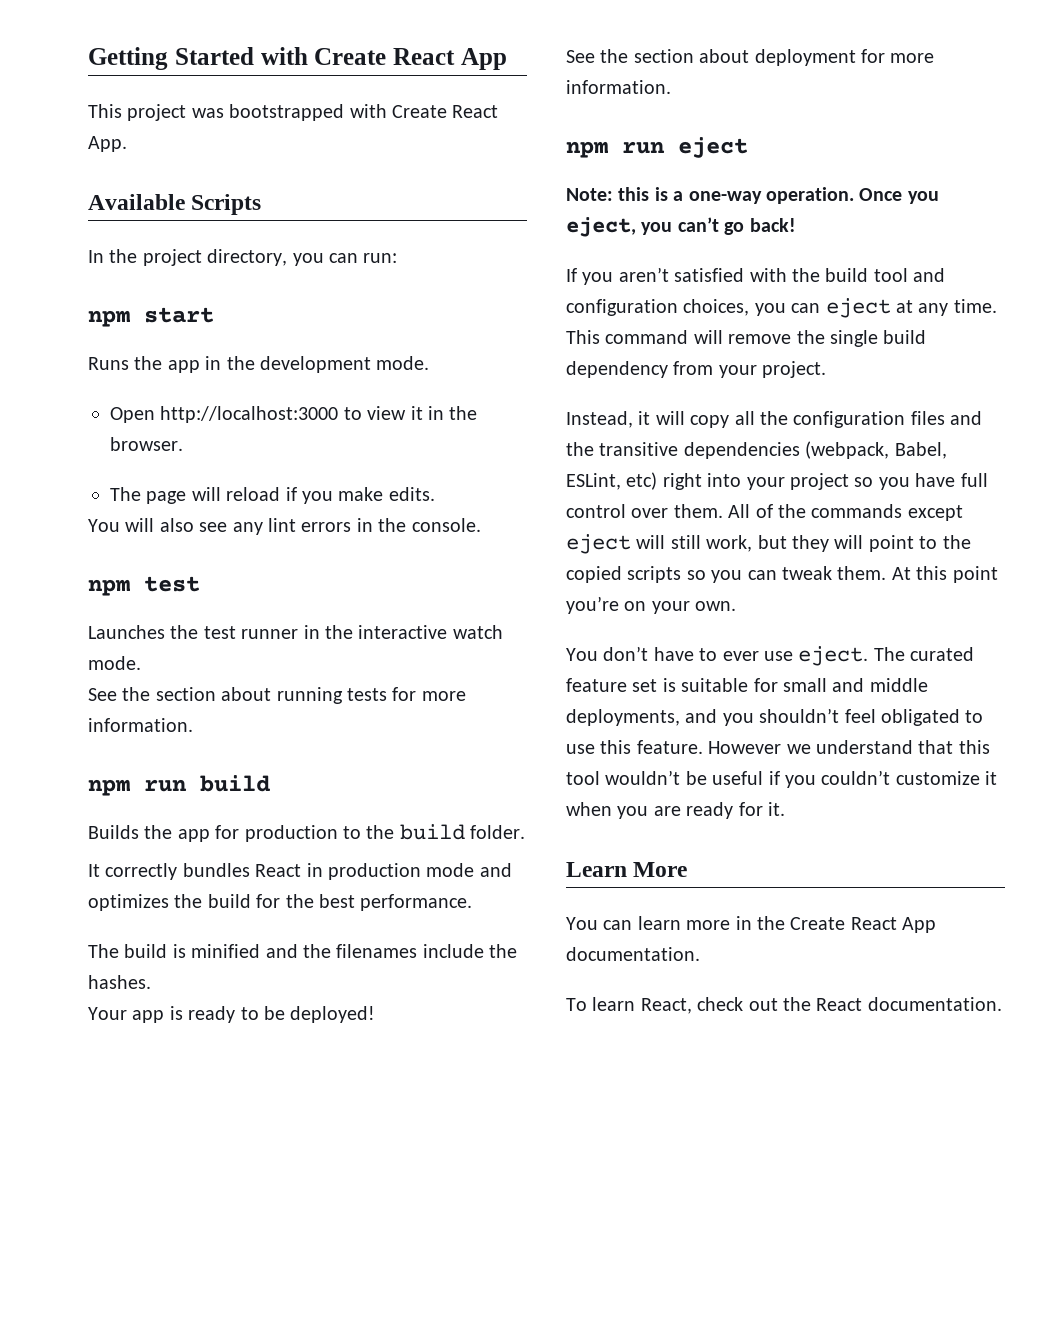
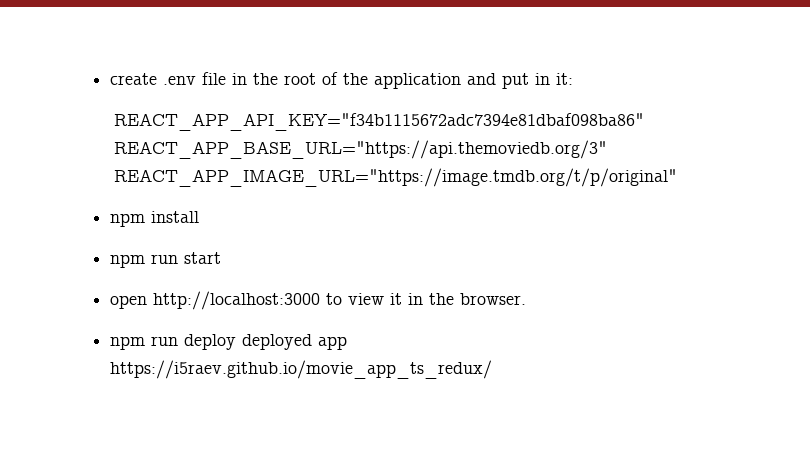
[88,47,507,70] [88,104,499,121] [88,136,127,152] [88,194,262,215] [88,249,398,266] [88,307,214,327] [88,356,430,373] [110,407,155,423] Getting Started with Create React App // This project was bootstrapped with Create React App. // Available Scripts // In the project directory, you can run: // npm start // Runs the app in the development mode. // Open -> [110,72,574,89] [113,113,644,131] [113,140,607,159] [113,168,677,187] [110,211,200,227] [110,252,222,268] [110,295,148,309] create .env file in the root of the application and put in it: // REACT_APP_API_KEY="f34b1115672adc7394e81dbaf098ba86" REACT_APP_BASE_URL="https://api.themoviedb.org/3" REACT_APP_IMAGE_URL="https://image.tmdb.org/t/p/original" // npm install // npm run start // open
[110,487,435,504] [88,518,481,535] [88,576,200,596] [88,625,503,639] [88,656,141,670] [88,687,466,704] [88,718,193,732] [88,775,270,796] [88,824,526,842] [88,863,512,880] [88,894,473,911] [88,944,518,958] [88,975,151,989] [88,1006,376,1023] [566,49,935,66] [566,80,671,94] [566,137,748,158] [566,187,939,204] [566,217,796,237] [566,267,946,285] [566,298,997,318] [566,330,927,347] [566,361,827,378] [566,411,983,428] [566,441,947,459] [566,472,988,490] [566,504,963,521] [566,534,971,554] [566,566,998,583] [566,596,737,614] [566,646,975,666] [566,678,928,692] [566,708,984,726] [566,740,990,754] [566,770,998,788] [566,802,785,819] [566,862,688,877] [566,916,937,933] [566,947,700,961] [566,997,1002,1014] The page will reload if you make edits. // You will also see any lint errors in the console. // npm test // Launches the test runner in the interactive watch mode. // See the section about running tests for more information. // npm run build // Builds the app for production to the build folder. // It correctly bundles React in production mode and optimizes the build for the best performance. // The build is minified and the filenames include the hashes. // Your app is ready to be deployed! // See the section about deployment for more information. // npm run eject // Note: this is a one-way operation. Once you eject, you can’t go back! // If you aren’t satisfied with the build tool and configuration choices, you can eject at any time. This command will remove the single build dependency from your project. // Instead, it will copy all the configuration files and the transitive dependencies (webpack, Babel, ESLint, etc) right into your project so you have full control over them. All of the commands except eject will still work, but they will point to the copied scripts so you can tweak them. At this point you’re on your own. // You don’t have to ever use eject. The curated feature set is suitable for small and middle deployments, and you shouldn’t feel obligated to use this feature. However we understand that this tool wouldn’t be useful if you couldn’t customize it when you are ready for it. // Learn More // You can learn more in the Create React App documentation. // To learn React, check out the React documentation. -> [110,334,348,350] [110,360,493,379] npm run deploy deployed app https://i5raev.github.io/movie_app_ts_redux/

